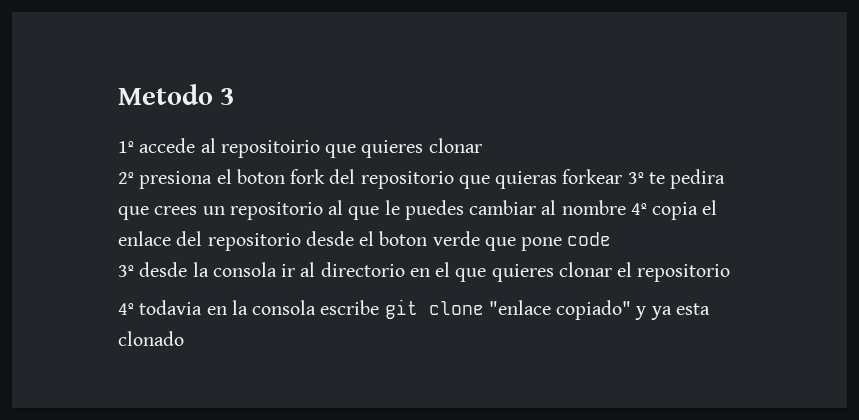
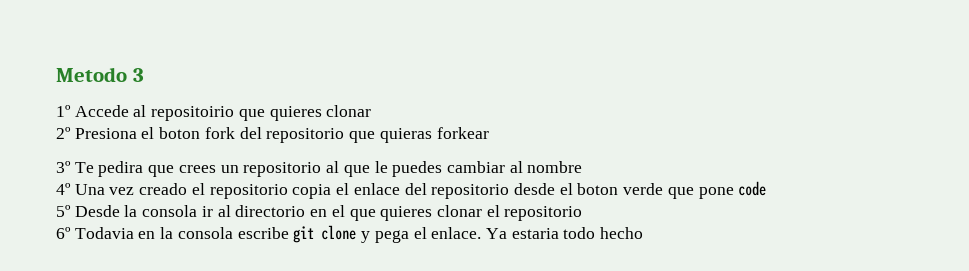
[139,138,196,153] accede -> [74,105,129,117] Accede
[139,171,213,189] presiona -> [74,128,137,139] Presiona
[627,172,665,184] 3º te -> [56,161,94,173] // 3º Te
[630,203,647,215] 4º -> [56,183,288,199] // 4º Una vez creado el repositorio
[118,262,188,277] 3º desde -> [56,205,120,217] 5º Desde
[118,300,203,315] 4º todavia -> [56,227,134,239] 6º Todavia
[488,300,710,320] [118,331,184,346] "enlace copiado" y ya esta clonado -> [361,227,644,243] y pega el enlace. Ya estaria todo hecho

